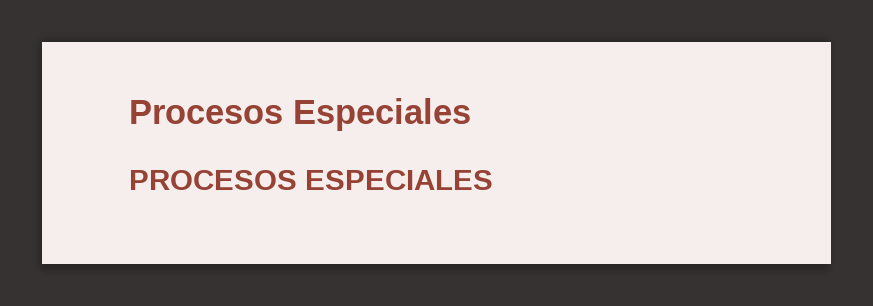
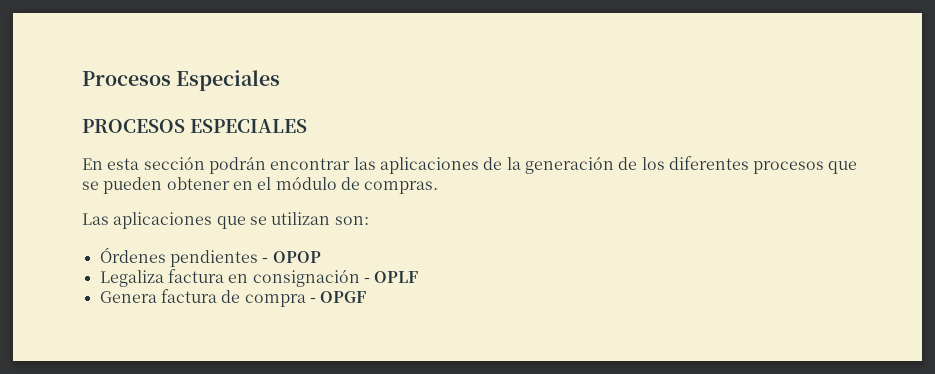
(493, 180) none -> [82,156,858,174] [82,176,439,194] [82,212,369,229] [99,247,321,267] [99,269,419,287] [99,289,367,307] // En esta sección podrán encontrar las aplicaciones de la generación de los diferentes procesos que se pueden obtener en el módulo de compras. // Las aplicaciones que se utilizan son: // Órdenes pendientes - OPOP // Legaliza factura en consignación - OPLF // Genera factura de compra - OPGF

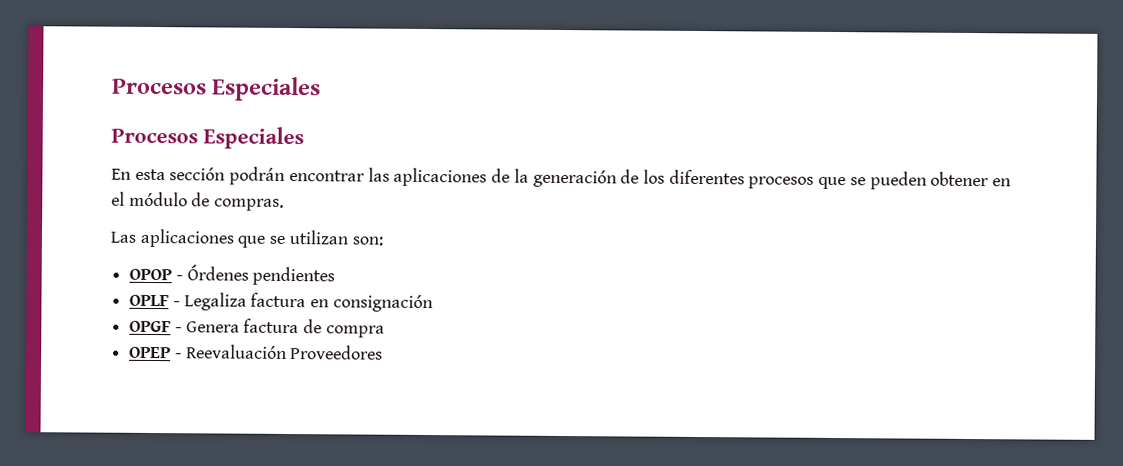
[82,70,281,91] [82,119,307,133] Procesos Especiales // PROCESOS ESPECIALES -> [112,76,322,102] [111,126,304,150] Procesos Especiales // Procesos Especiales
(369, 220) none -> [129,268,183,281] OPOP -
[262,251,321,263] - OPOP // -> [129,294,180,307] // OPLF -
[363,271,419,283] - OPLF // -> [129,320,182,333] // OPGF -
[309,291,367,303] - OPGF -> [129,344,384,360] // OPEP - Reevaluación Proveedores

